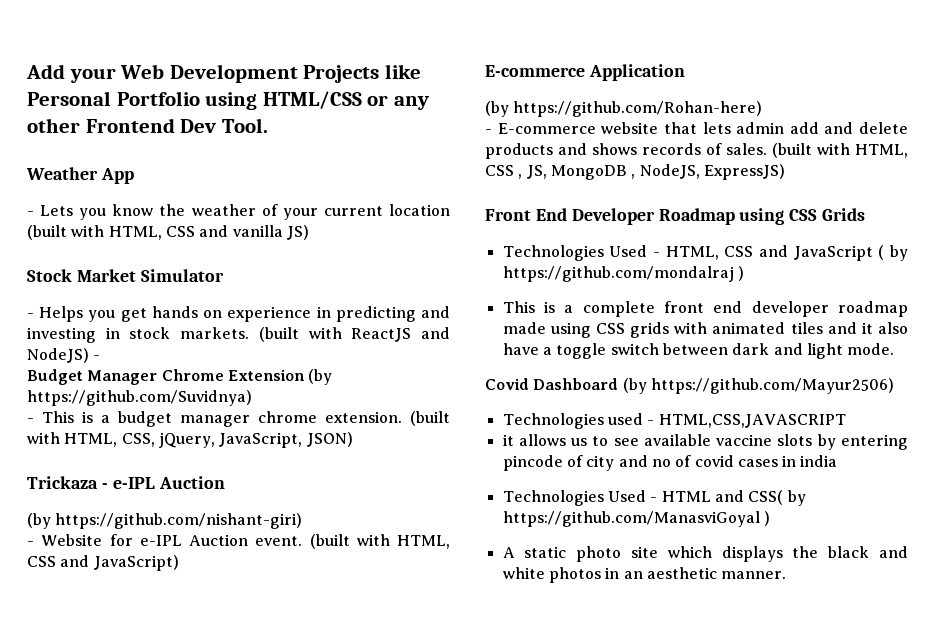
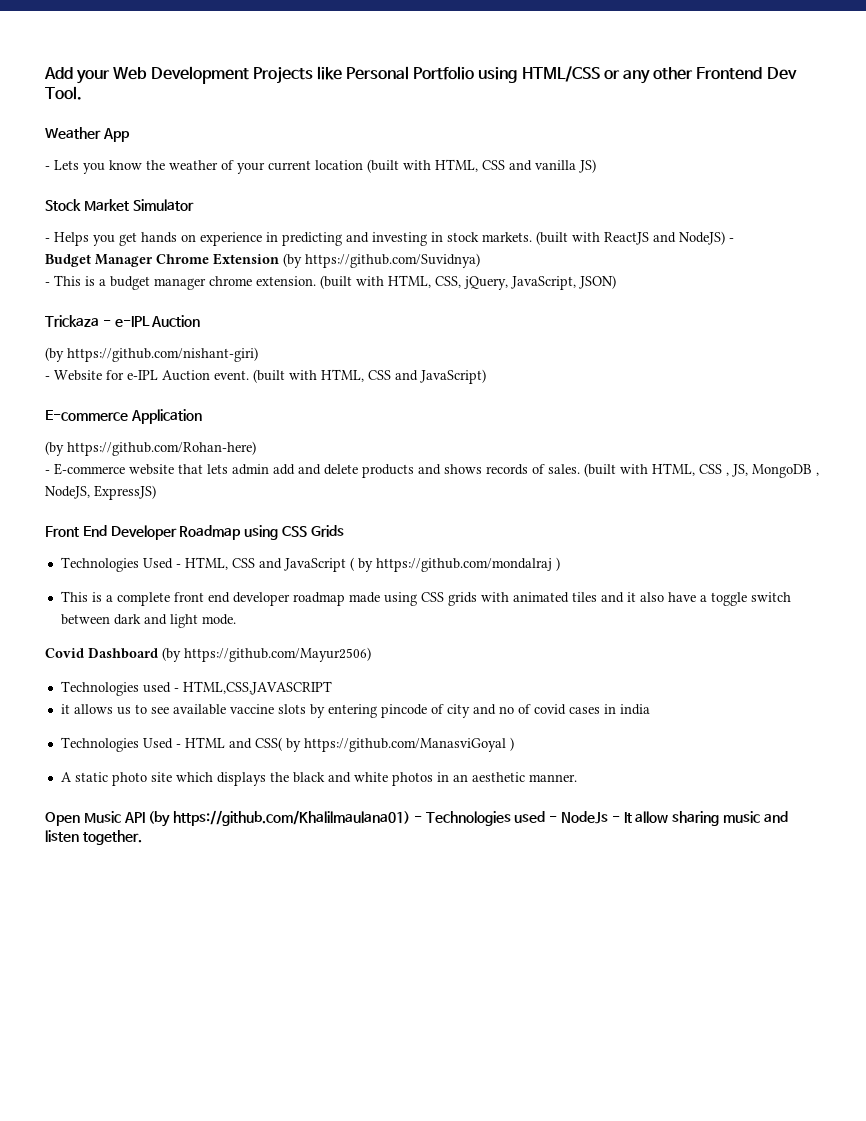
(787, 575) none -> [45,810,788,827] [45,830,142,845] // Open Music API (by https://github.com/Khalilmaulana01) - Technologies used - NodeJs - It allow sharing music and listen together.

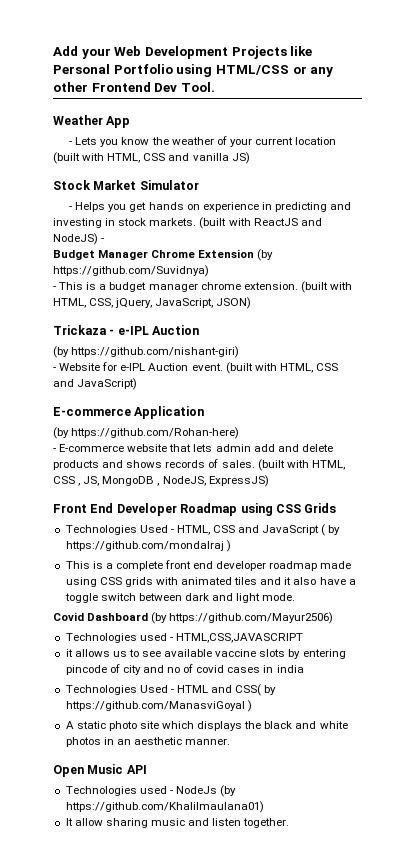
[148,810,422,827] (by https://github.com/Khalilmaulana01) - -> (147, 769) //
[611,816,620,822] - -> [220,785,237,797] [65,801,264,813] (by https://github.com/Khalilmaulana01) //

